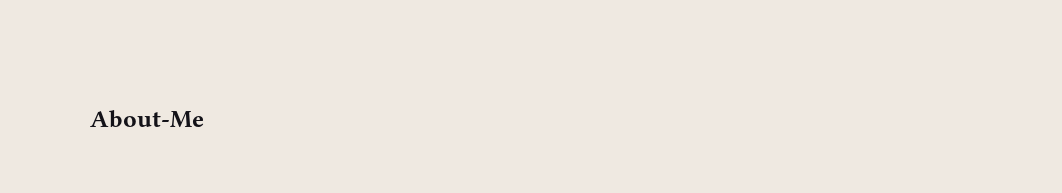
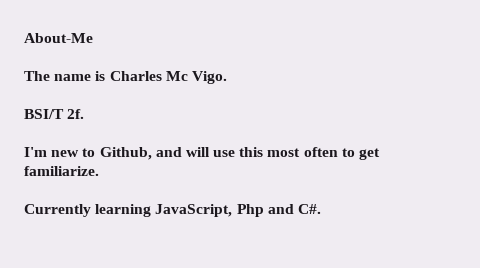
(204, 119) none -> [24,71,227,84] [24,109,85,119] [24,147,381,160] [24,166,99,176] [24,204,321,217] // The name is Charles Mc Vigo. // BSI/T 2f. // I'm new to Github, and will use this most often to get familiarize. // Currently learning JavaScript, Php and C#.

